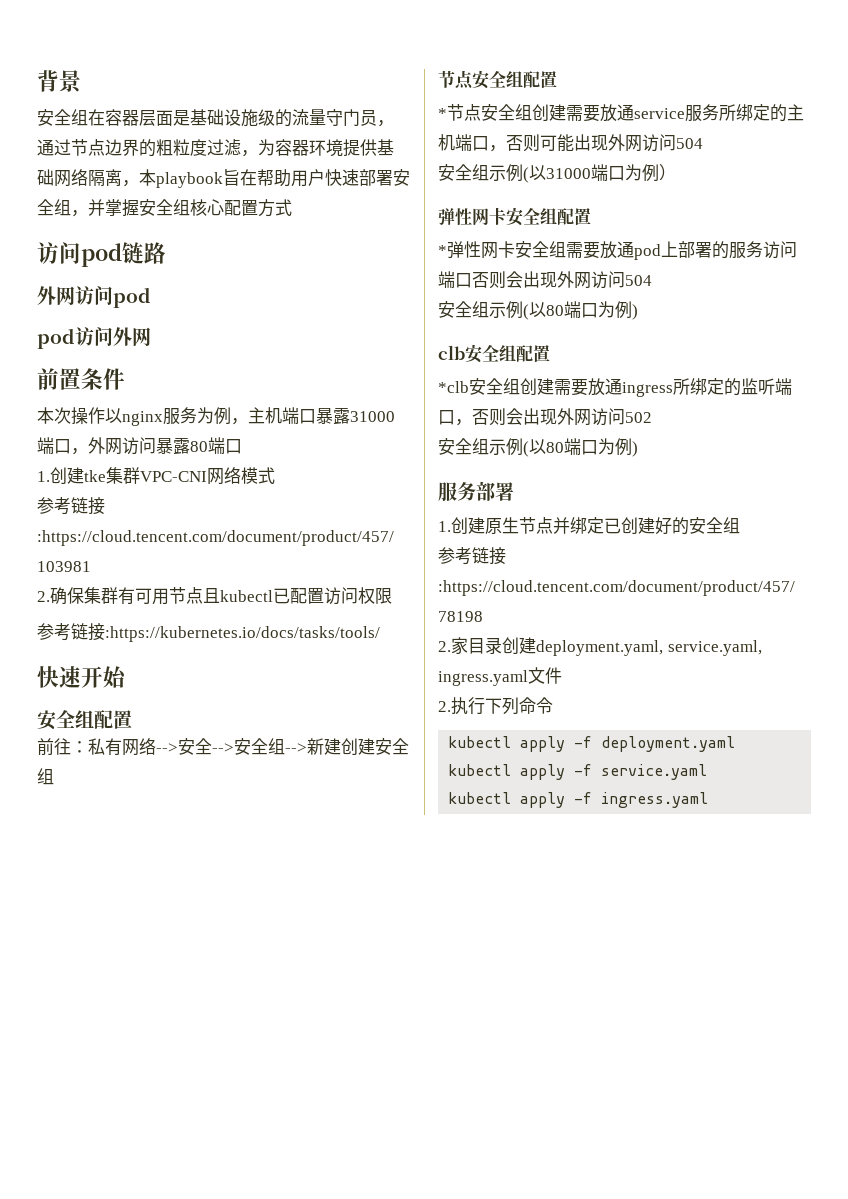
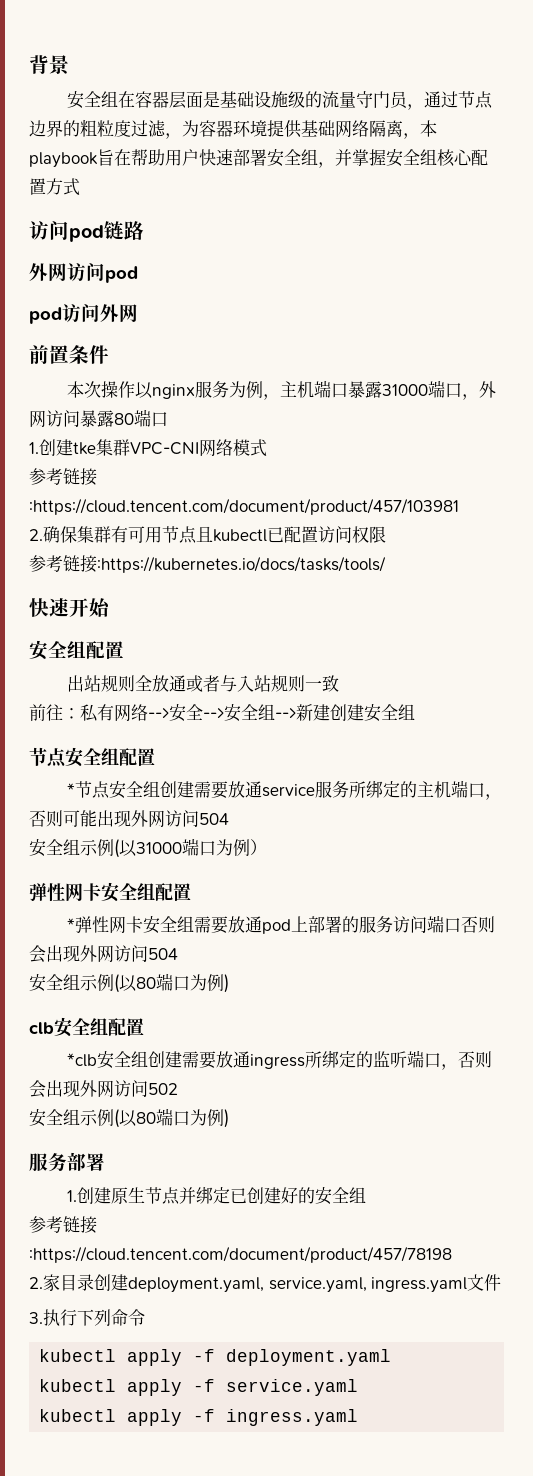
(132, 719) none -> [67,675,340,692] // 出站规则全放通或者与入站规则一致
[438,701,451,712] 2. -> [29,1312,43,1324] 3.

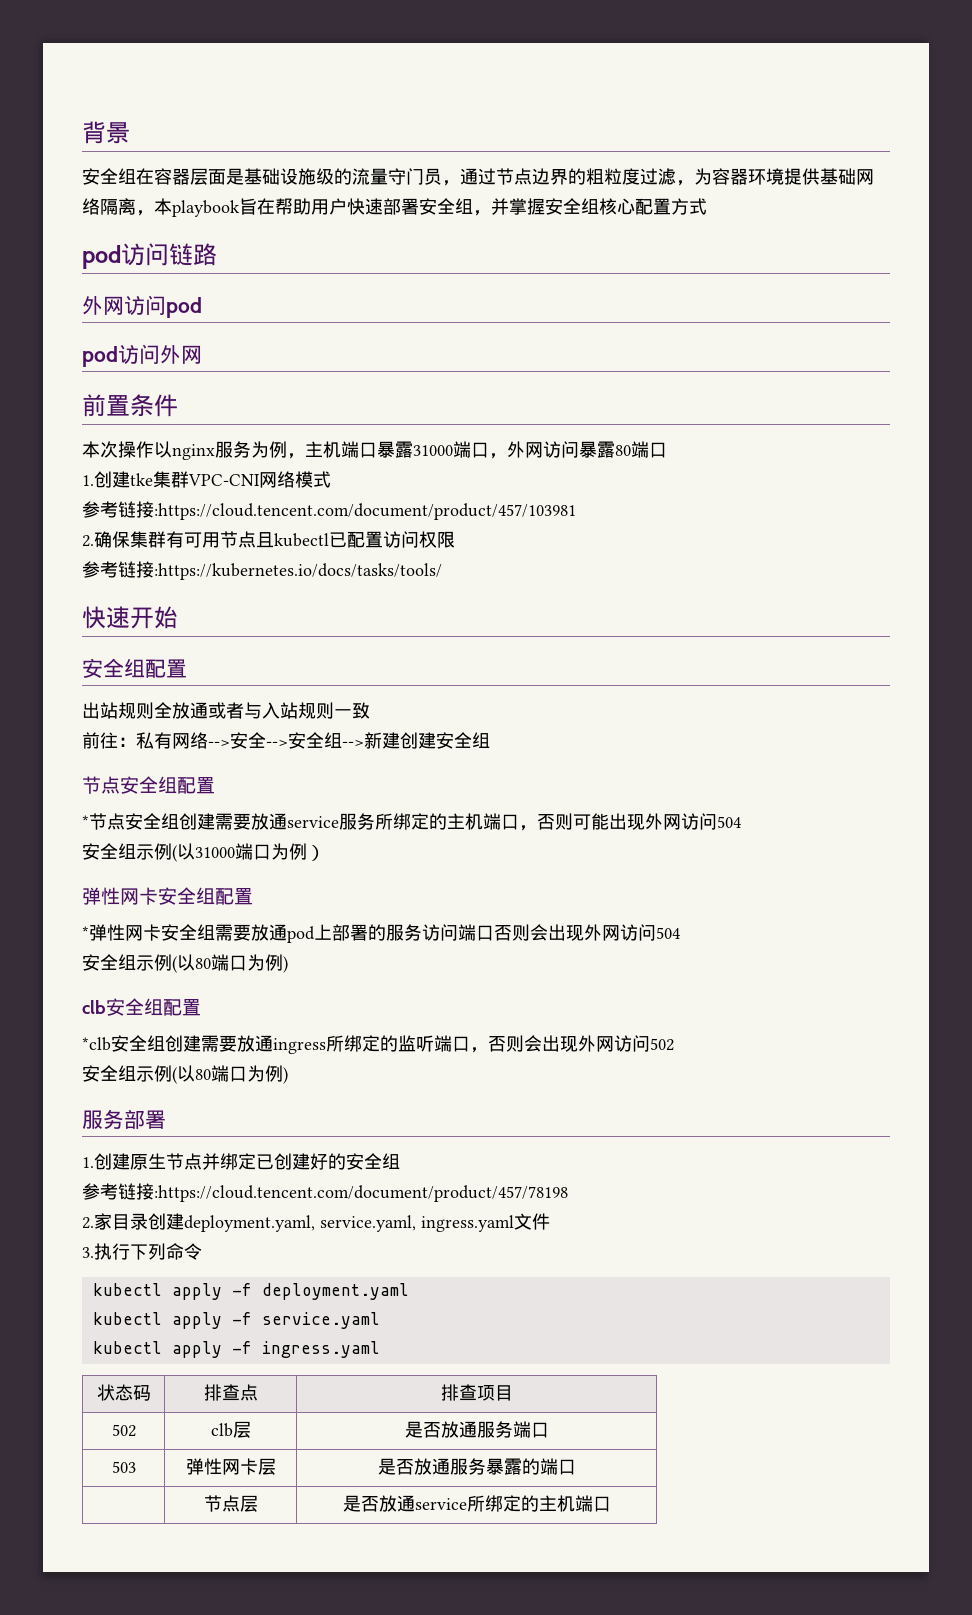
[29,221,104,242] 访问pod -> [82,243,169,269] pod访问
(359, 1417) none -> [96,1384,151,1401] [203,1384,258,1401] [440,1384,513,1401] [111,1424,136,1437] [210,1421,251,1438] [404,1421,549,1438] [111,1461,136,1473] [185,1458,276,1475] [377,1458,576,1475] [203,1495,258,1512] [342,1495,611,1512] // 状态码 | 排查点 | 排查项目 // 502 | clb层 | 是否放通服务端口 // 503 | 弹性网卡层 | 是否放通服务暴露的端口 // | 节点层 | 是否放通service所绑定的主机端口

